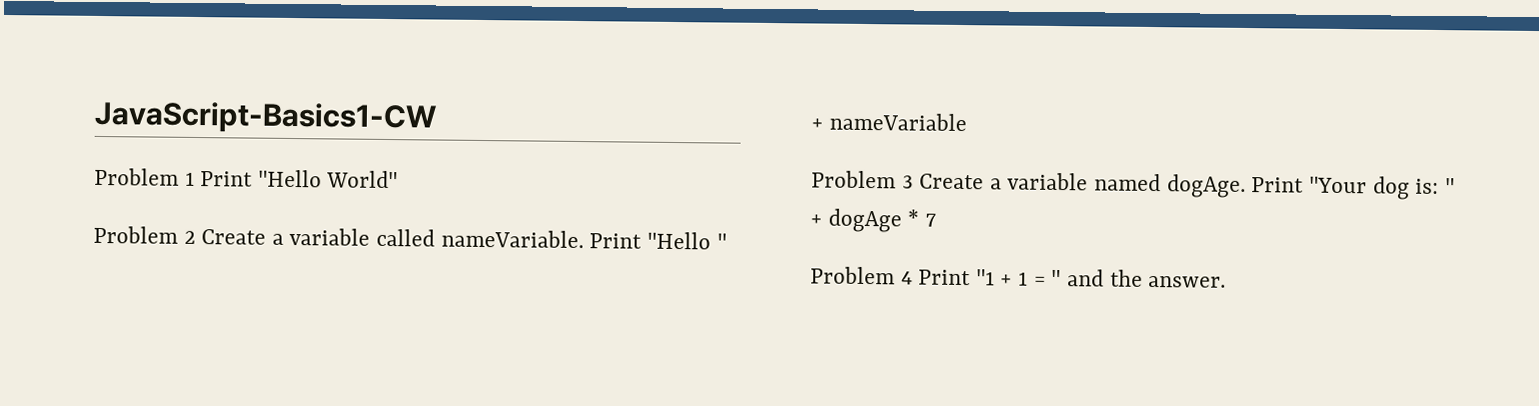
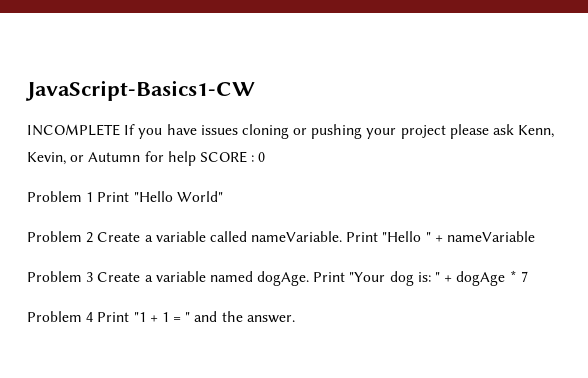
(437, 117) none -> [27,124,555,139] [27,151,266,166] // INCOMPLETE If you have issues cloning or pushing your project please ask Kenn, Kevin, or Autumn for help SCORE : 0

